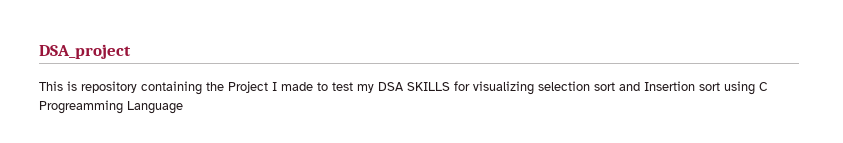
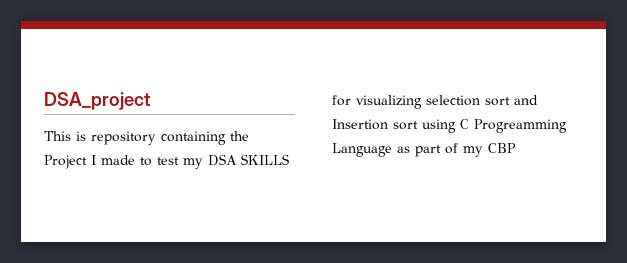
(183, 107) none -> [397,143,516,157] as part of my CBP

